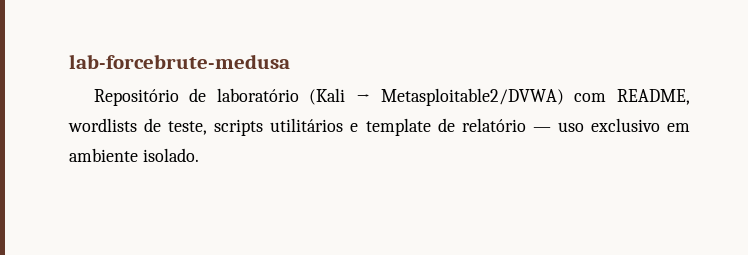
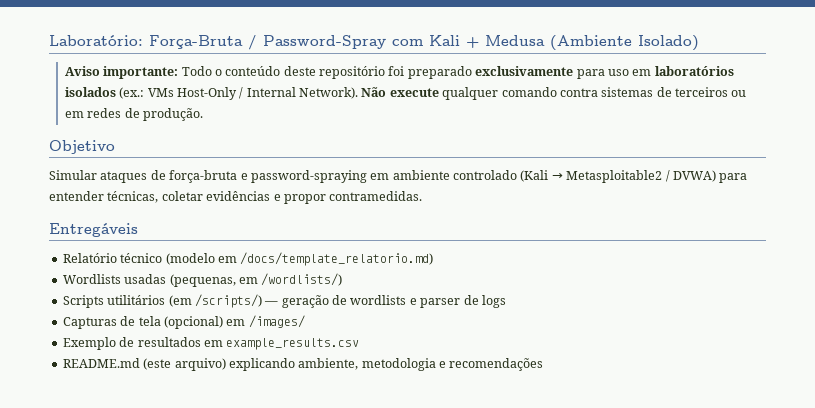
[69,54,290,69] [93,88,690,106] [68,118,690,136] [69,148,199,162] lab-forcebrute-medusa // Repositório de laboratório (Kali → Metasploitable2/DVWA) com README, wordlists de teste, scripts utilitários e template de relatório — uso exclusivo em ambiente isolado. -> [49,35,699,51] [64,66,734,79] [64,87,747,100] [64,108,203,121] [49,140,115,154] [49,170,748,183] [49,191,423,204] [49,223,138,237] [62,252,434,266] [62,273,343,287] [62,294,506,308] [62,315,305,329] [62,337,360,350] [62,358,544,371] Laboratório: Força-Bruta / Password-Spray com Kali + Medusa (Ambiente Isolado) // Aviso importante: Todo o conteúdo deste repositório foi preparado exclusivamente para uso em laboratórios isolados (ex.: VMs Host-Only / Internal Network). Não execute qualquer comando contra sistemas de terceiros ou em redes de produção. // Objetivo // Simular ataques de força-bruta e password-spraying em ambiente controlado (Kali → Metasploitable2 / DVWA) para entender técnicas, coletar evidências e propor contramedidas. // Entregáveis // Relatório técnico (modelo em /docs/template_relatorio.md) // Wordlists usadas (pequenas, em /wordlists/) // Scripts utilitários (em /scripts/) — geração de wordlists e parser de logs // Capturas de tela (opcional) em /images/ // Exemplo de resultados em example_results.csv // README.md (este arquivo) explicando ambiente, metodologia e recomendações

